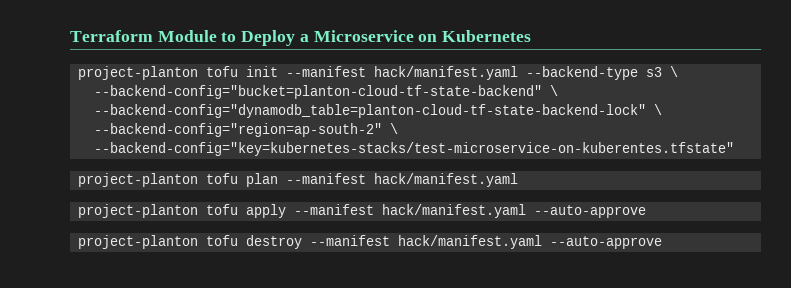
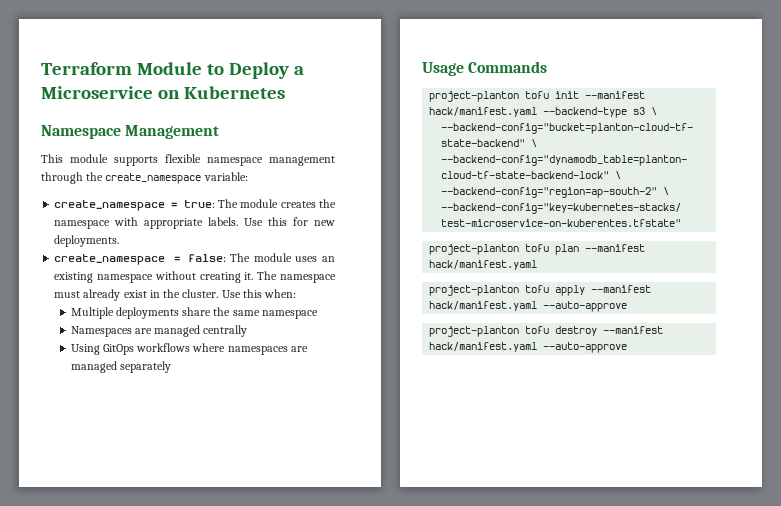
(532, 36) none -> [41,125,220,139] [41,154,335,166] [41,172,248,184] [54,199,336,211] [54,217,335,229] [54,235,120,247] [54,253,335,265] [54,271,337,283] [54,289,297,301] [70,307,318,319] [70,325,248,337] [70,343,308,355] [70,361,171,373] [422,61,548,76] // Namespace Management // This module supports flexible namespace management through the create_namespace variable: // create_namespace = true: The module creates the namespace with appropriate labels. Use this for new deployments. // create_namespace = false: The module uses an existing namespace without creating it. The namespace must already exist in the cluster. Use this when: // Multiple deployments share the same namespace // Namespaces are managed centrally // Using GitOps workflows where namespaces are managed separately // Usage Commands

